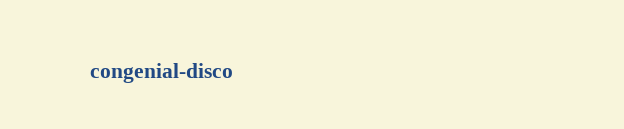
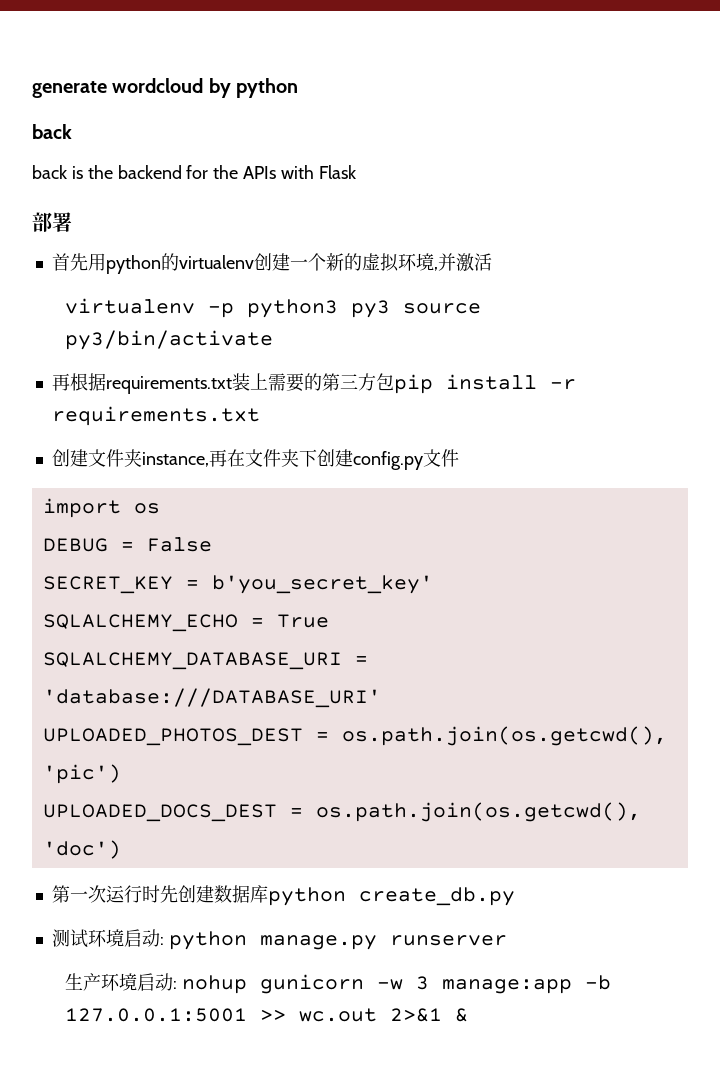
[90,63,233,83] congenial-disco -> [32,78,299,98] [32,124,72,139] [32,165,356,179] [32,212,72,232] [51,253,492,274] [64,298,481,318] [64,330,273,350] [51,373,576,394] [51,406,260,426] [51,449,459,470] [42,498,160,518] [42,537,212,552] [42,575,433,594] [42,614,329,632] [42,652,368,670] [42,688,381,708] [42,726,667,746] [42,764,121,784] [42,802,641,822] [42,840,121,859] [51,885,515,906] [51,929,507,950] [64,973,611,994] [64,1008,468,1022] generate wordcloud by python // back // back is the backend for the APIs with Flask // 部署 // 首先用python的virtualenv创建一个新的虚拟环境,并激活 // virtualenv -p python3 py3 source py3/bin/activate // 再根据requirements.txt装上需要的第三方包pip install -r requirements.txt // 创建文件夹instance,再在文件夹下创建config.py文件 // import os // DEBUG = False // SECRET_KEY = b'you_secret_key' // SQLALCHEMY_ECHO = True // SQLALCHEMY_DATABASE_URI = 'database:///DATABASE_URI' // UPLOADED_PHOTOS_DEST = os.path.join(os.getcwd(), 'pic') // UPLOADED_DOCS_DEST = os.path.join(os.getcwd(), 'doc') // 第一次运行时先创建数据库python create_db.py // 测试环境启动: python manage.py runserver // 生产环境启动: nohup gunicorn -w 3 manage:app -b 127.0.0.1:5001 >> wc.out 2>&1 &

